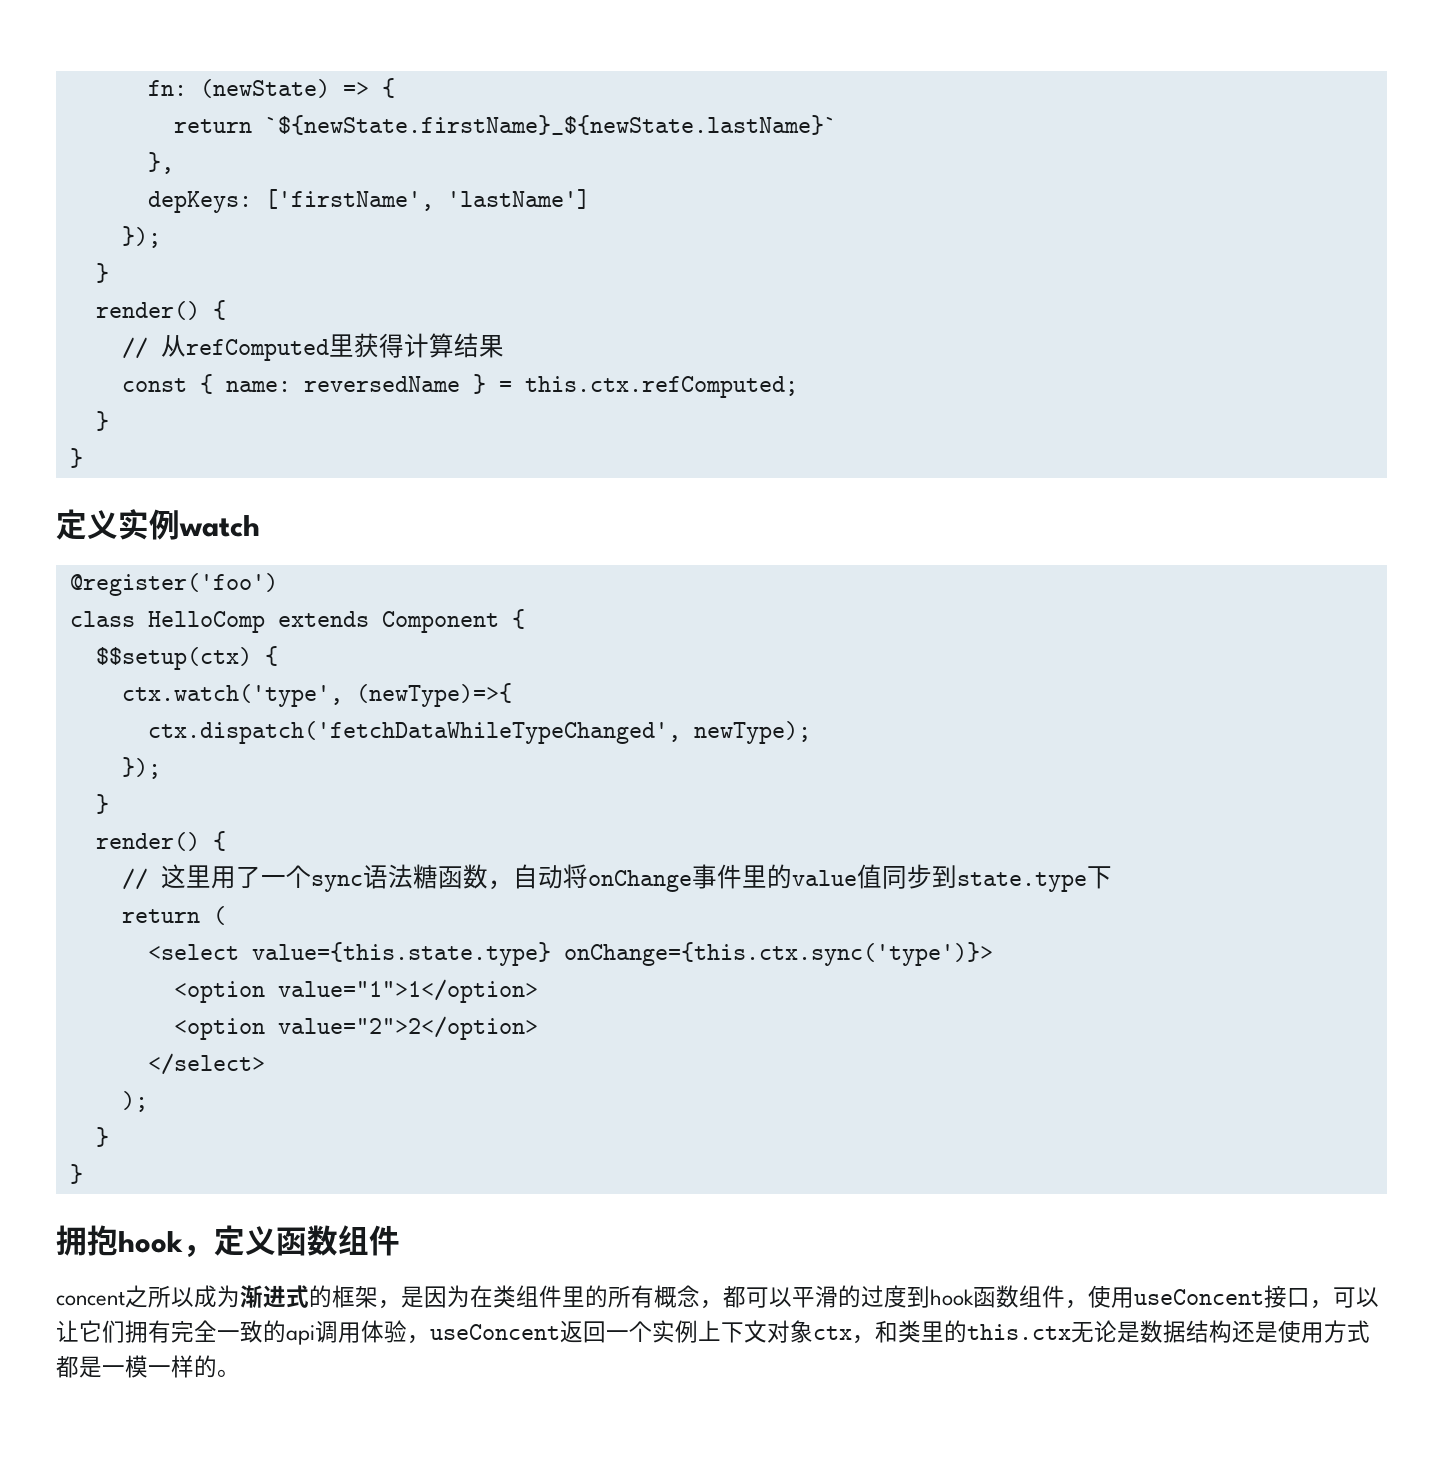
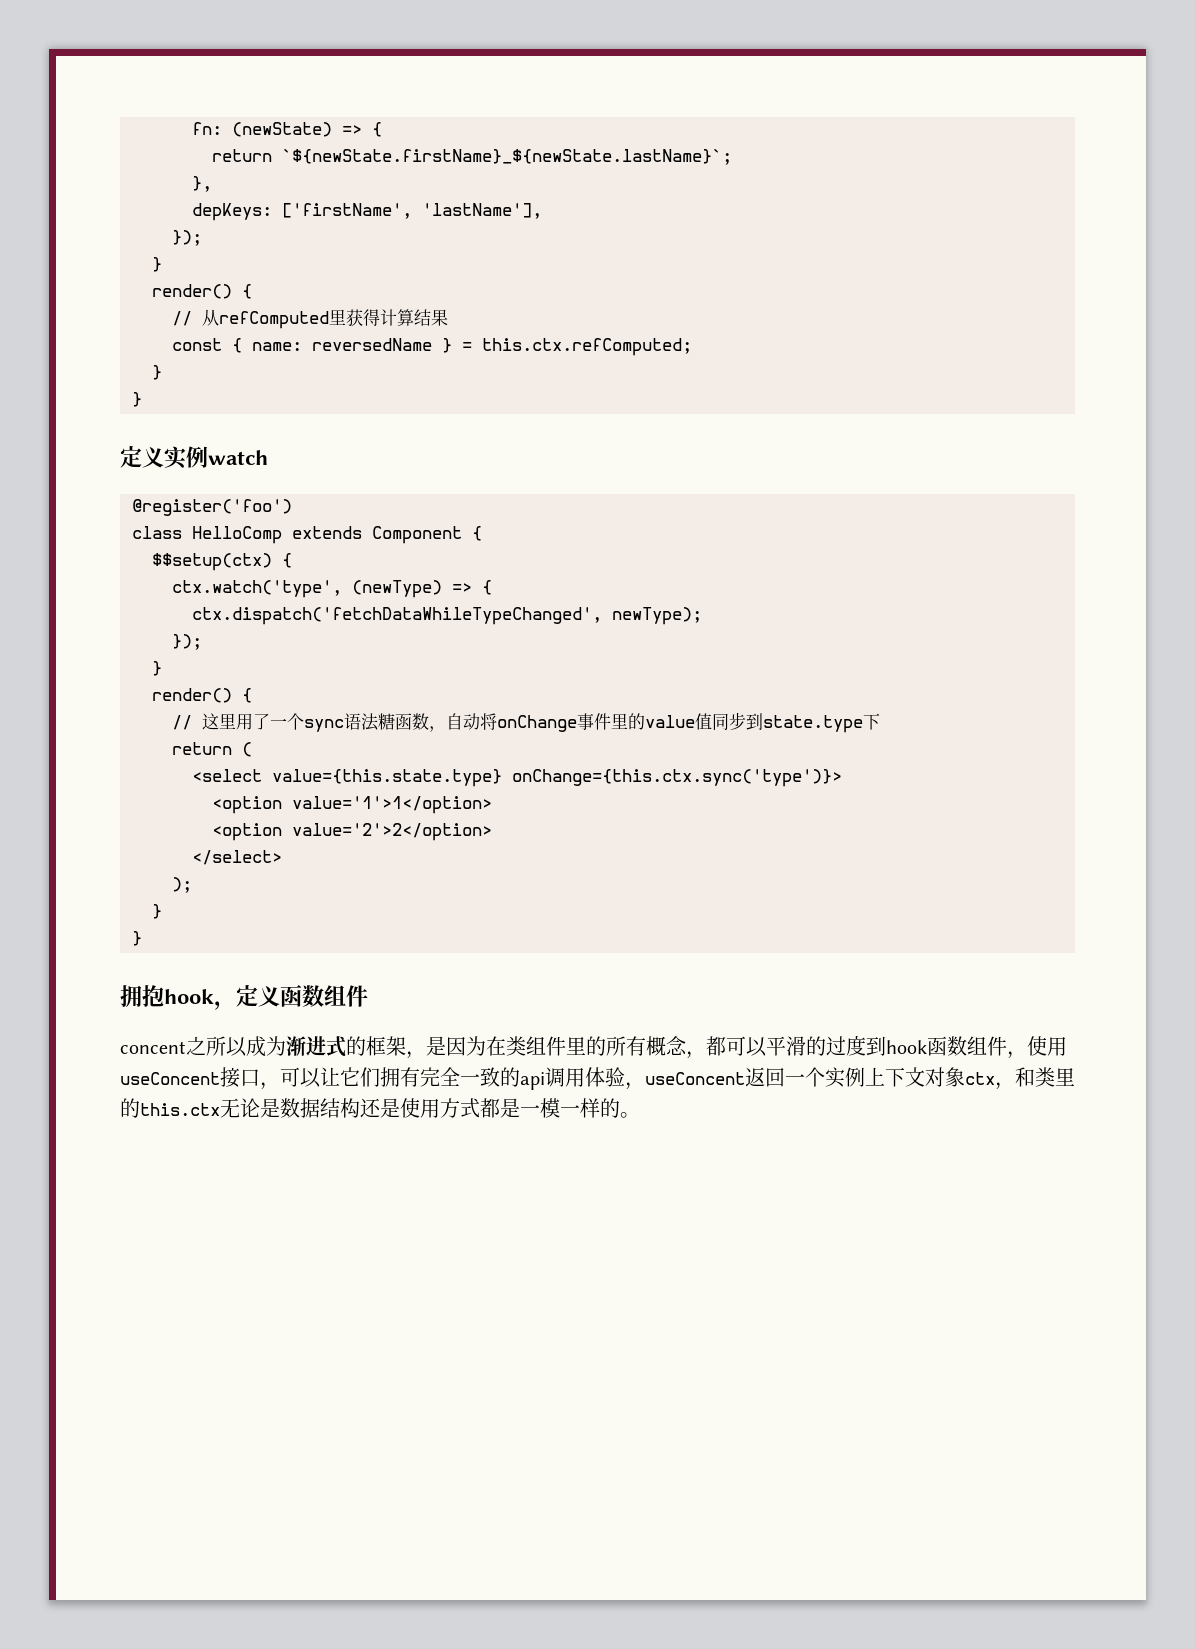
[264,115,837,135] `${newState.firstName}_${newState.lastName}` -> [282,149,732,165] `${newState.firstName}_${newState.lastName}`;
[446,189,590,209] 'lastName'] -> [422,203,542,219] 'lastName'],
[355,683,512,707] (newType)=>{ -> [352,580,492,598] (newType) => {
[277,979,538,1003] [173,1016,538,1040] value="1">1</option> // <option value="2">2</option> -> [292,796,492,814] [212,823,492,841] value='1'>1</option> // <option value='2'>2</option>

